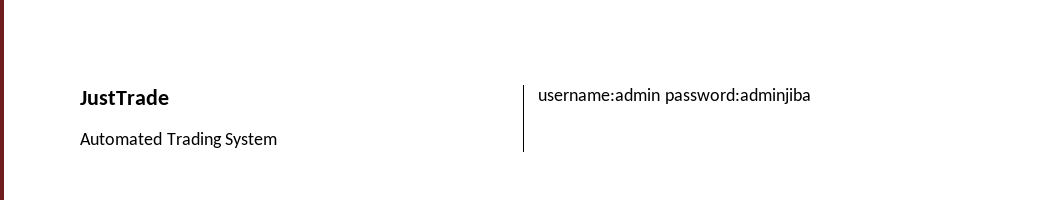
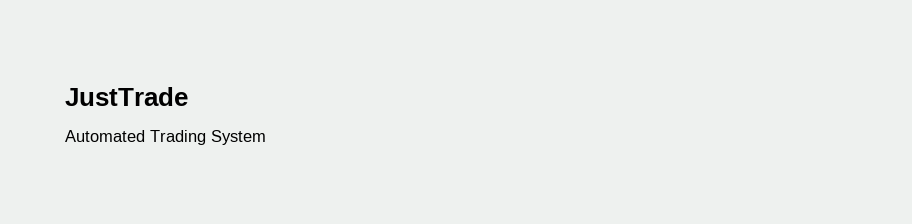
[538,88,811,104] // username:admin password:adminjiba -> (266, 137) none

